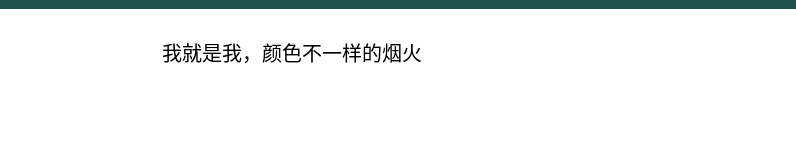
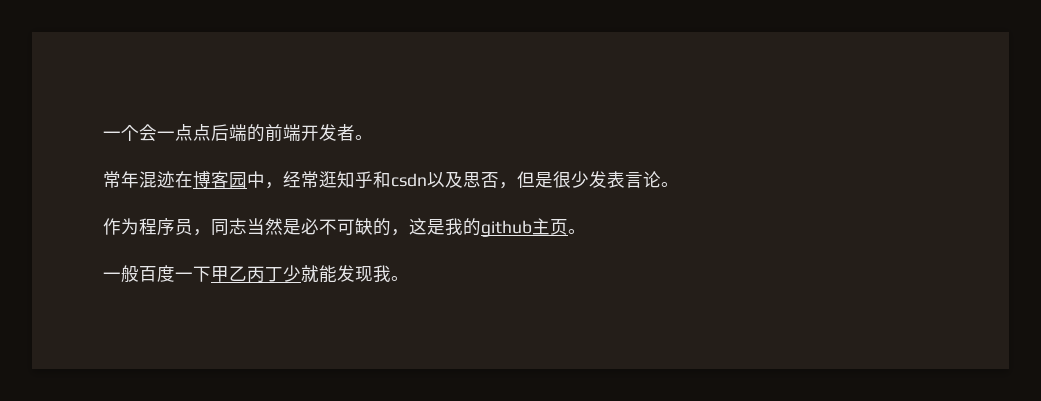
[161,43,422,64] 我就是我，颜色不一样的烟火 -> [103,124,373,142] [103,171,679,189] [103,218,586,237] [103,265,409,283] 一个会一点点后端的前端开发者。 // 常年混迹在博客园中，经常逛知乎和csdn以及思否，但是很少发表言论。 // 作为程序员，同志当然是必不可缺的，这是我的github主页。 // 一般百度一下甲乙丙丁少就能发现我。

